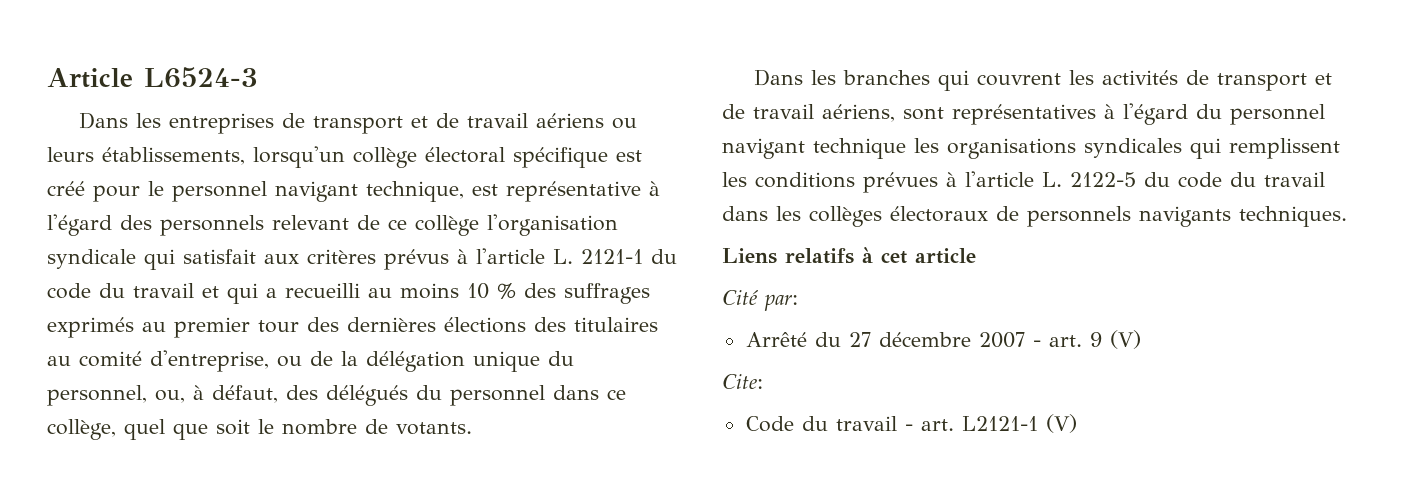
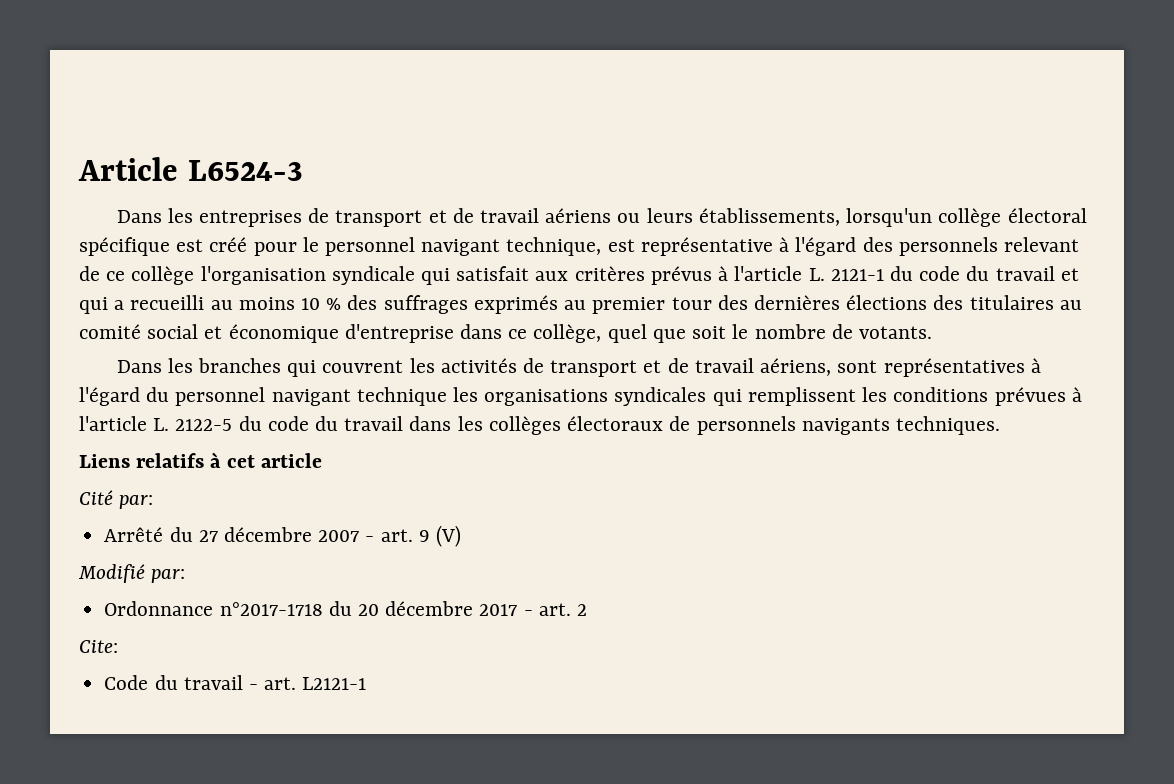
[150,350,574,372] [47,385,545,406] d'entreprise, ou de la délégation unique du personnel, ou, à défaut, des délégués du personnel -> [147,324,454,343] social et économique d'entreprise
(1141, 339) none -> [78,564,186,583] [104,601,587,616] // Modifié par: // Ordonnance n°2017-1718 du 20 décembre 2017 - art. 2
[1045,414,1077,433] (V) -> (367, 683) none

